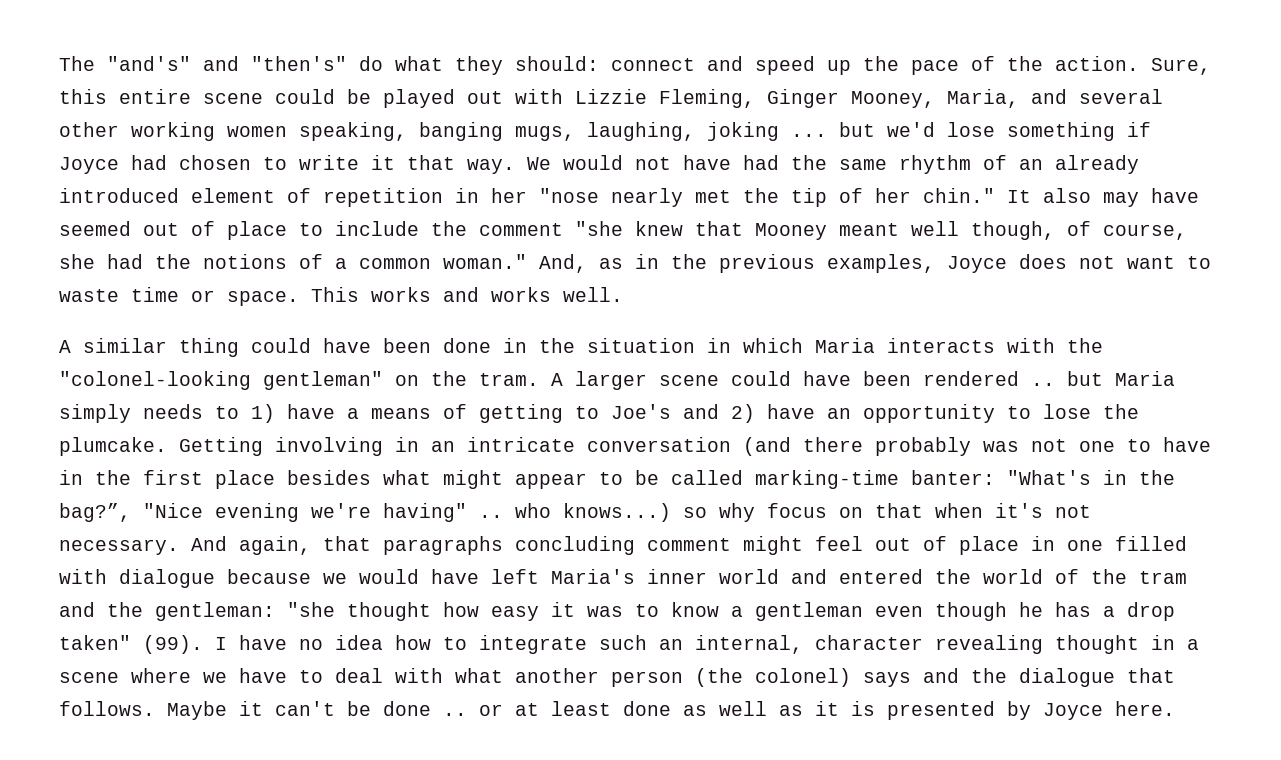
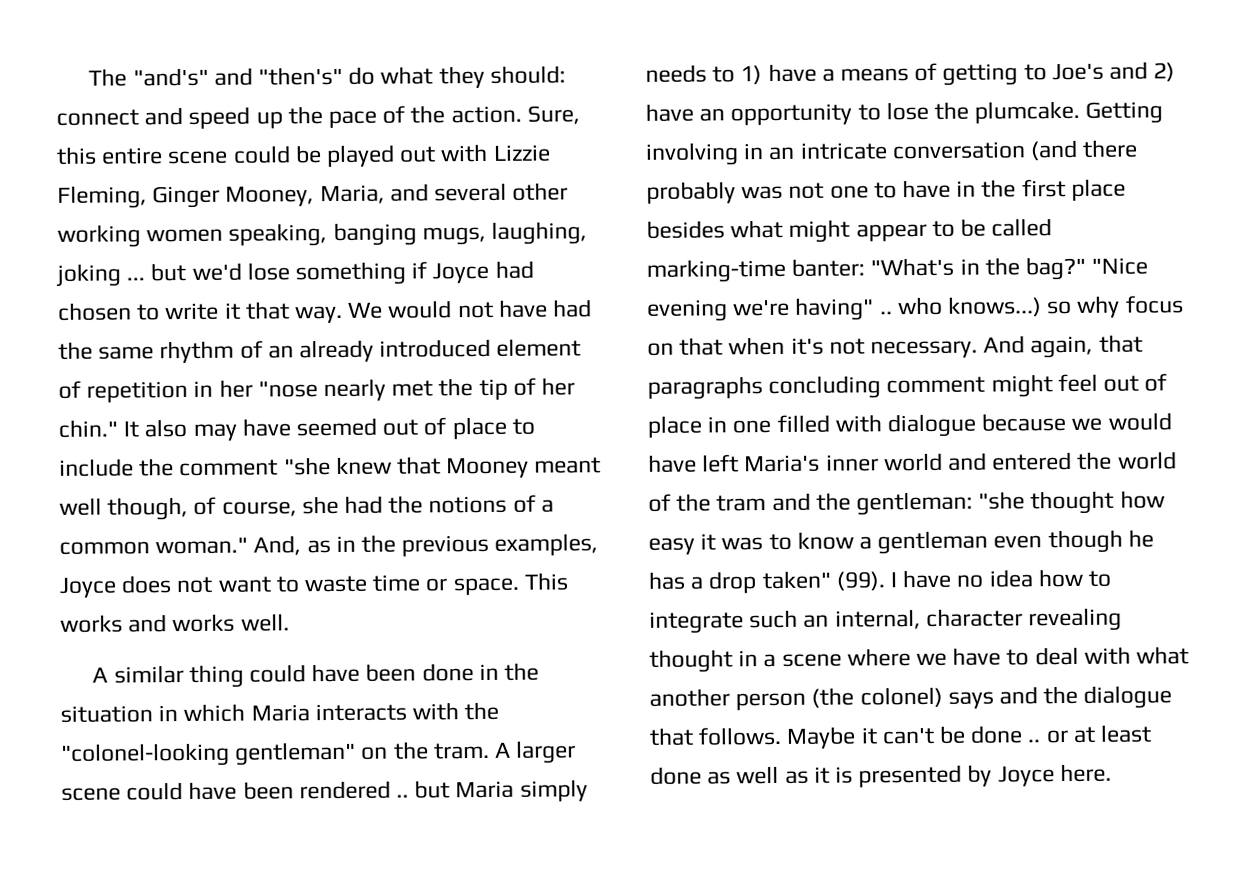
[59,503,131,522] bag?”, -> [1025,256,1087,281] bag?"

